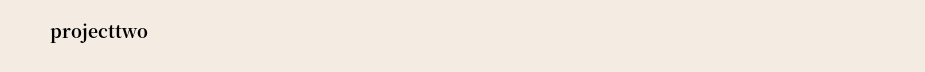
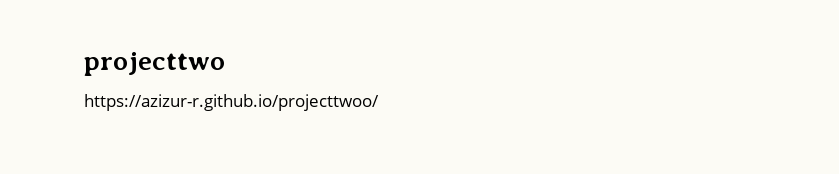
(148, 33) none -> [84,94,379,111] // https://azizur-r.github.io/projecttwoo/

